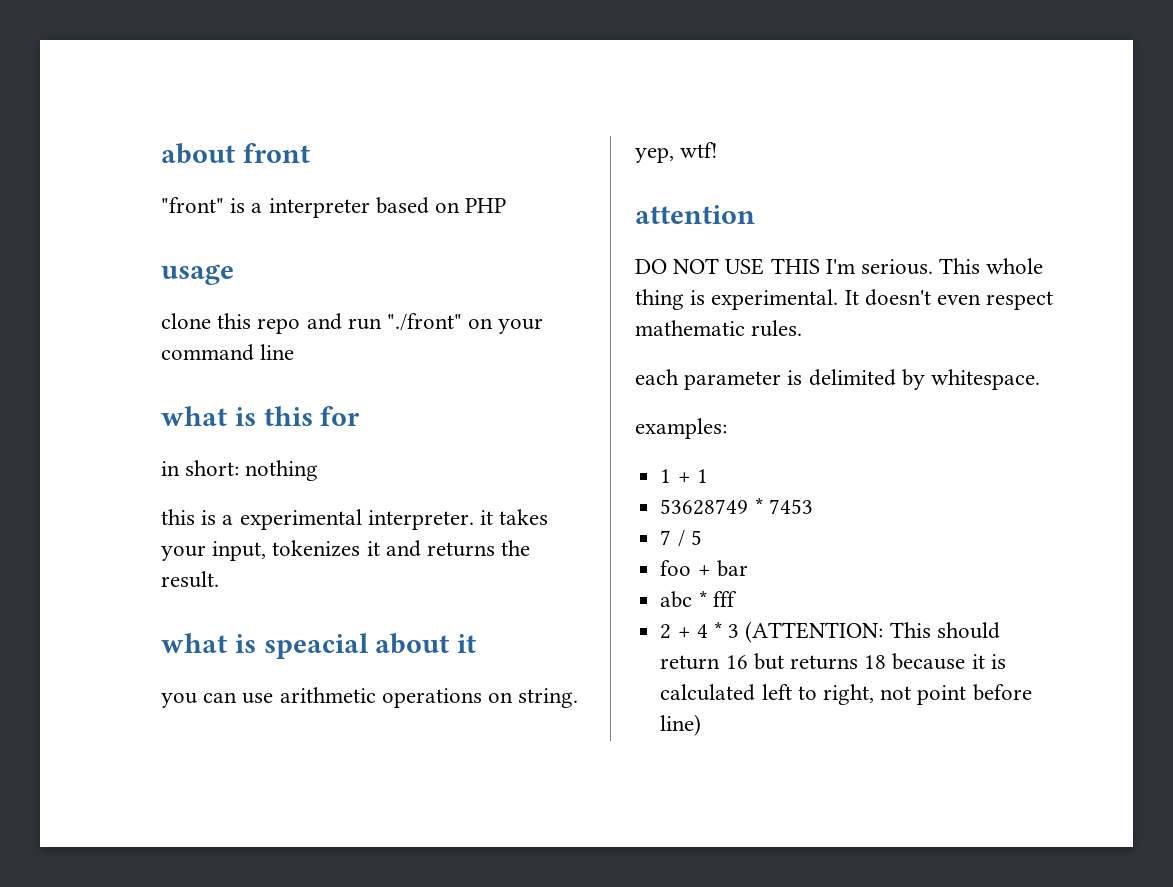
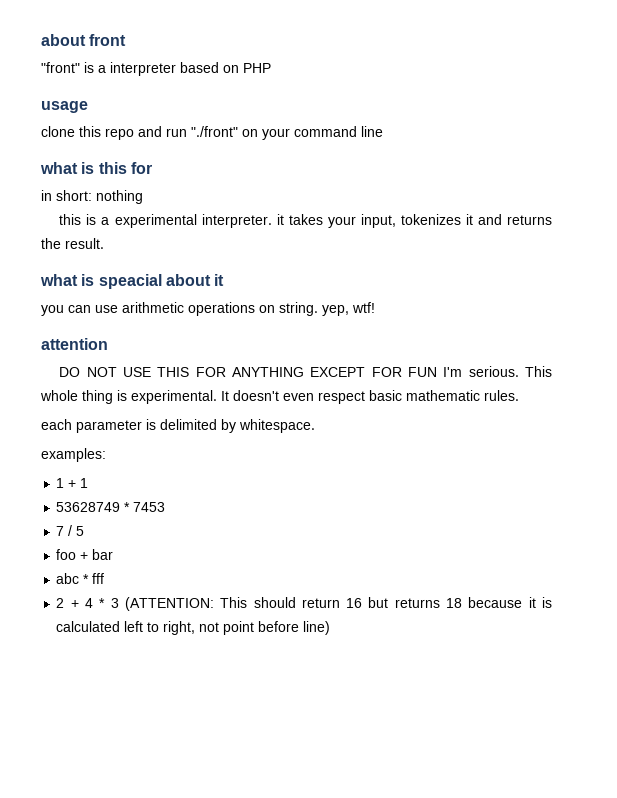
(820, 266) none -> [195,367,437,377] FOR ANYTHING EXCEPT FOR FUN
(1054, 300) none -> [369,390,402,401] basic

